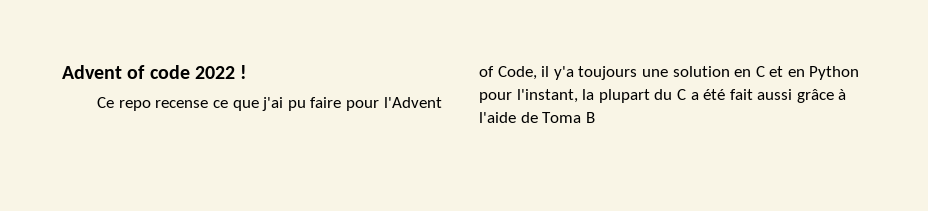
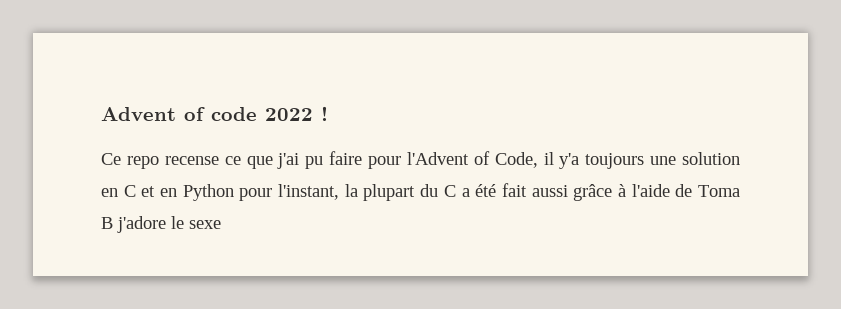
(595, 117) none -> [117,216,221,233] j'adore le sexe

